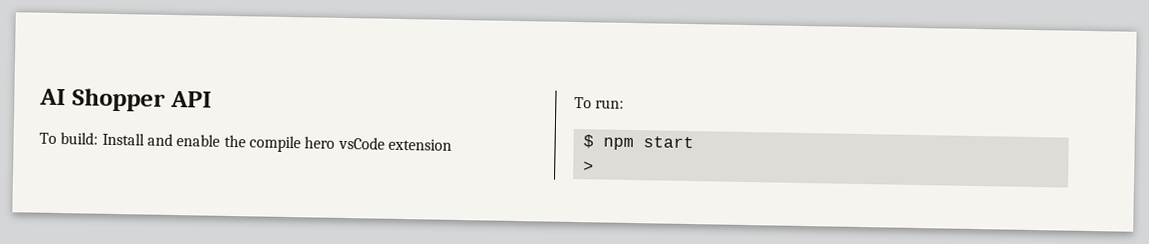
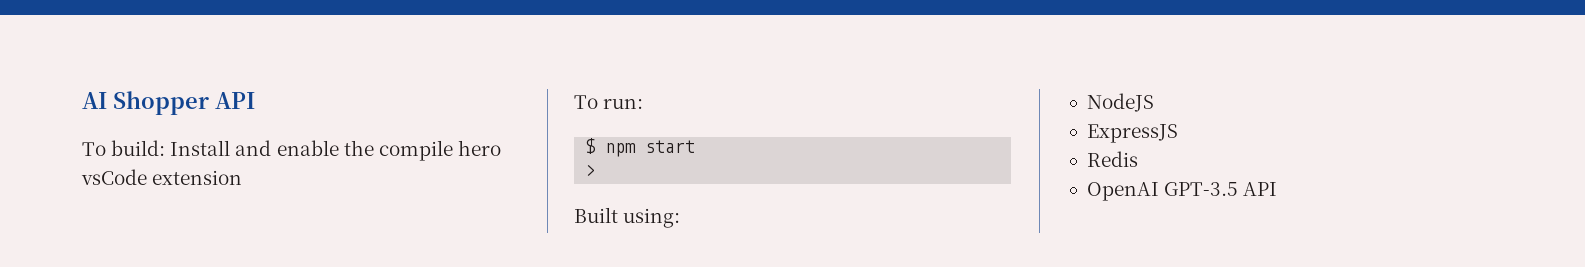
(594, 166) none -> [574,207,681,228] [1086,93,1154,112] [1086,124,1178,143] [1086,151,1138,167] [1086,182,1278,201] // Built using: // NodeJS // ExpressJS // Redis // OpenAI GPT-3.5 API

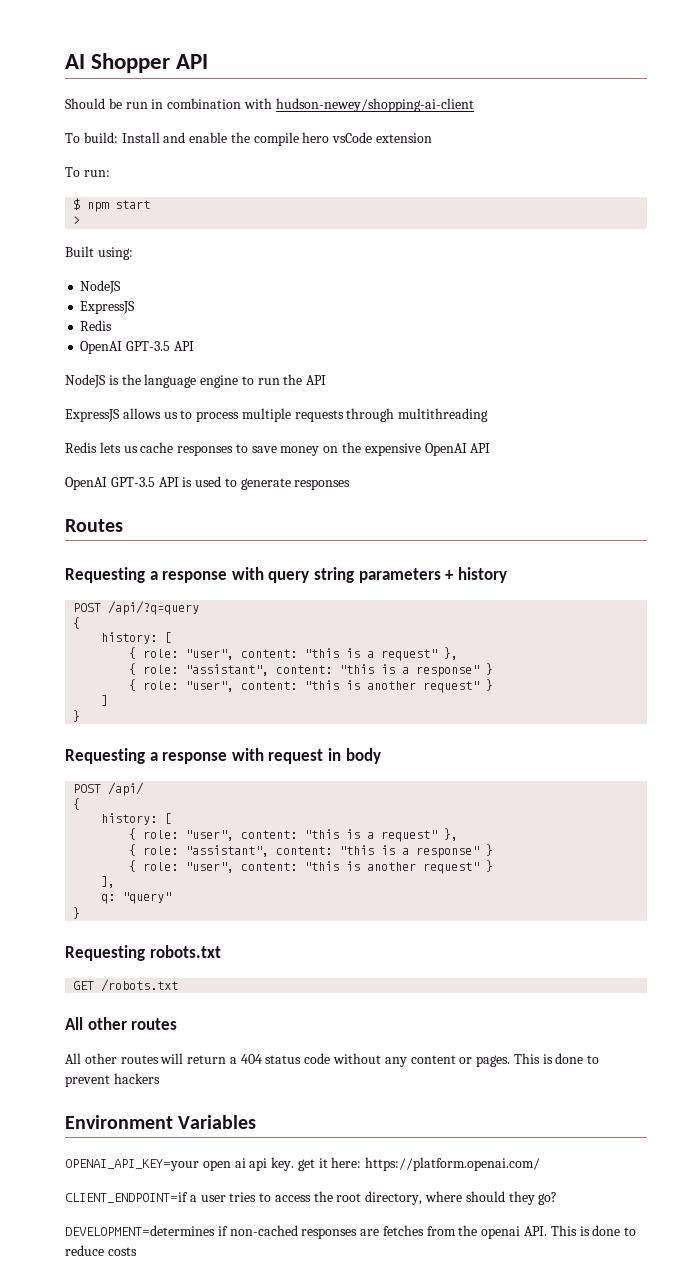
(255, 100) none -> [65,98,474,112] // Should be run in combination with hudson-newey/shopping-ai-client
(1278, 189) none -> [65,374,327,388] [65,408,489,422] [65,442,491,456] [65,476,351,490] [65,519,123,532] [65,567,507,583] [73,601,200,615] [73,617,81,629] [101,632,172,644] [129,647,459,661] [129,663,494,677] [129,679,494,693] [101,695,109,706] [73,710,81,722] [65,748,381,764] [73,782,145,796] [73,798,81,810] [101,813,172,825] [129,828,459,842] [129,844,494,858] [129,860,494,874] [101,876,116,888] [101,892,172,904] [73,907,81,919] [65,945,221,961] [73,979,179,992] [65,1017,178,1030] [65,1053,600,1067] [65,1073,160,1087] [65,1115,257,1129] [65,1157,541,1171] [65,1191,558,1205] [65,1225,637,1239] [65,1245,137,1256] // NodeJS is the language engine to run the API // ExpressJS allows us to process multiple requests through multithreading // Redis lets us cache responses to save money on the expensive OpenAI API // OpenAI GPT-3.5 API is used to generate responses // Routes // Requesting a response with query string parameters + history // POST /api/?q=query // { // history: [ // { role: "user", content: "this is a request" }, // { role: "assistant", content: "this is a response" } // { role: "user", content: "this is another request" } // ] // } // Requesting a response with request in body // POST /api/ // { // history: [ // { role: "user", content: "this is a request" }, // { role: "assistant", content: "this is a response" } // { role: "user", content: "this is another request" } // ], // q: "query" // } // Requesting robots.txt // GET /robots.txt // All other routes // All other routes will return a 404 status code without any content or pages. This is done to prevent hackers // Environment Variables // OPENAI_API_KEY=your open ai api key. get it here: https://platform.openai.com/ // CLIENT_ENDPOINT=if a user tries to access the root directory, where should they go? // DEVELOPMENT=determines if non-cached responses are fetches from the openai API. This is done to reduce costs

